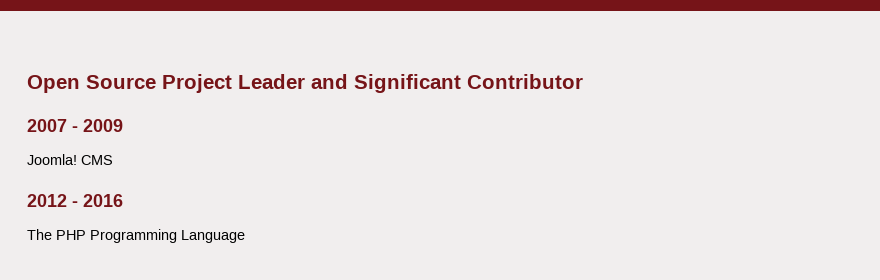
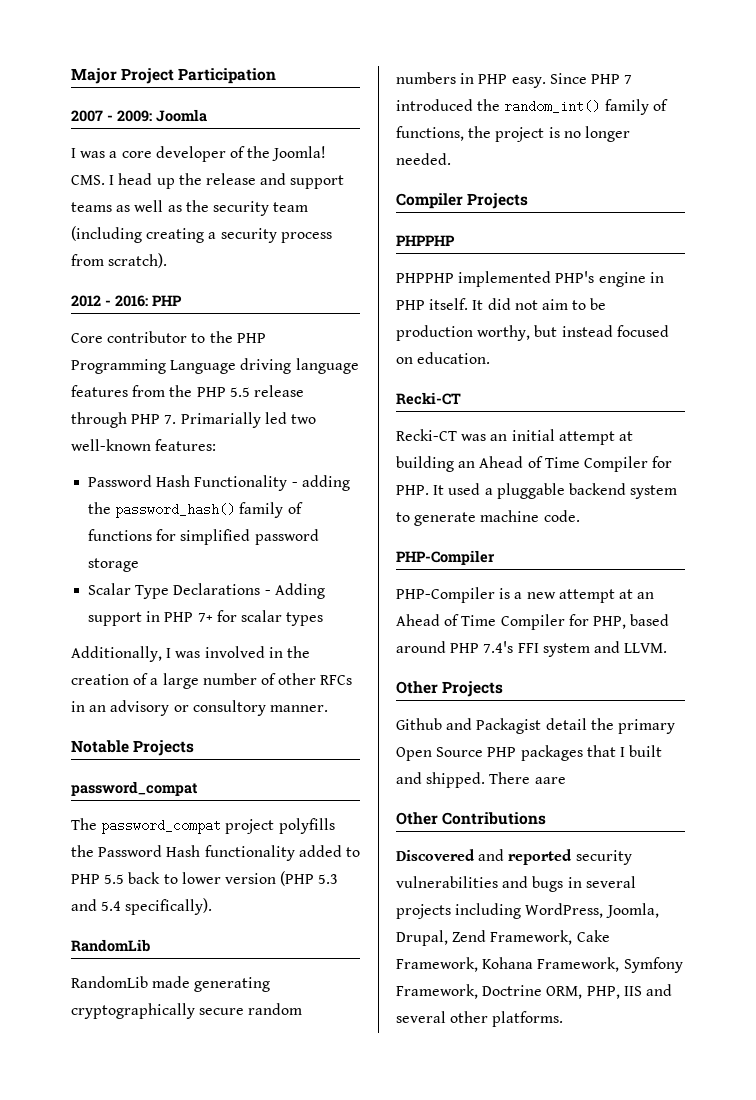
[27,74,583,93] [27,119,123,132] [27,154,113,165] [27,194,123,207] [27,229,245,243] Open Source Project Leader and Significant Contributor // 2007 - 2009 // Joomla! CMS // 2012 - 2016 // The PHP Programming Language -> [71,68,277,84] [71,109,207,122] [71,146,327,162] [71,173,345,189] [71,200,309,216] [71,226,332,243] [71,253,168,268] [71,295,182,307] [71,331,266,343] [71,358,359,374] [71,385,304,397] [71,412,316,428] [71,439,217,451] [88,475,350,491] [88,502,303,518] [88,529,319,545] [88,558,140,572] [88,583,325,599] [88,610,324,626] [71,646,310,662] [71,673,353,689] [71,700,328,716] [71,740,195,756] [71,781,198,796] [71,818,335,834] [71,845,360,861] [71,871,339,886] [71,898,213,915] [71,939,150,952] [71,976,271,992] [71,1003,303,1019] [396,72,633,88] [396,99,668,115] [396,126,630,142] [396,153,451,165] [396,193,529,209] [396,235,455,246] [396,271,664,287] [396,298,607,310] [396,325,669,341] [396,352,491,364] [396,392,461,405] [396,429,633,445] [396,456,673,472] [396,483,678,499] [396,510,580,526] [396,550,495,565] [396,587,655,603] [396,614,670,630] [396,641,668,657] [396,681,504,697] [396,718,675,734] [396,745,663,761] [396,772,566,788] [396,812,547,825] [396,849,632,865] [396,876,636,892] [396,903,659,919] [396,930,610,946] [396,957,683,973] [396,984,672,999] [396,1011,564,1027] Major Project Participation // 2007 - 2009: Joomla // I was a core developer of the Joomla! CMS. I head up the release and support teams as well as the security team (including creating a security process from scratch). // 2012 - 2016: PHP // Core contributor to the PHP Programming Language driving language features from the PHP 5.5 release through PHP 7. Primarially led two well-known features: // Password Hash Functionality - adding the password_hash() family of functions for simplified password storage // Scalar Type Declarations - Adding support in PHP 7+ for scalar types // Additionally, I was involved in the creation of a large number of other RFCs in an advisory or consultory manner. // Notable Projects // password_compat // The password_compat project polyfills the Password Hash functionality added to PHP 5.5 back to lower version (PHP 5.3 and 5.4 specifically). // RandomLib // RandomLib made generating cryptographically secure random numbers in PHP easy. Since PHP 7 introduced the random_int() family of functions, the project is no longer needed. // Compiler Projects // PHPPHP // PHPPHP implemented PHP's engine in PHP itself. It did not aim to be production worthy, but instead focused on education. // Recki-CT // Recki-CT was an initial attempt at building an Ahead of Time Compiler for PHP. It used a pluggable backend system to generate machine code. // PHP-Compiler // PHP-Compiler is a new attempt at an Ahead of Time Compiler for PHP, based around PHP 7.4's FFI system and LLVM. // Other Projects // Github and Packagist detail the primary Open Source PHP packages that I built and shipped. There aare // Other Contributions // Discovered and reported security vulnerabilities and bugs in several projects including WordPress, Joomla, Drupal, Zend Framework, Cake Framework, Kohana Framework, Symfony Framework, Doctrine ORM, PHP, IIS and several other platforms.

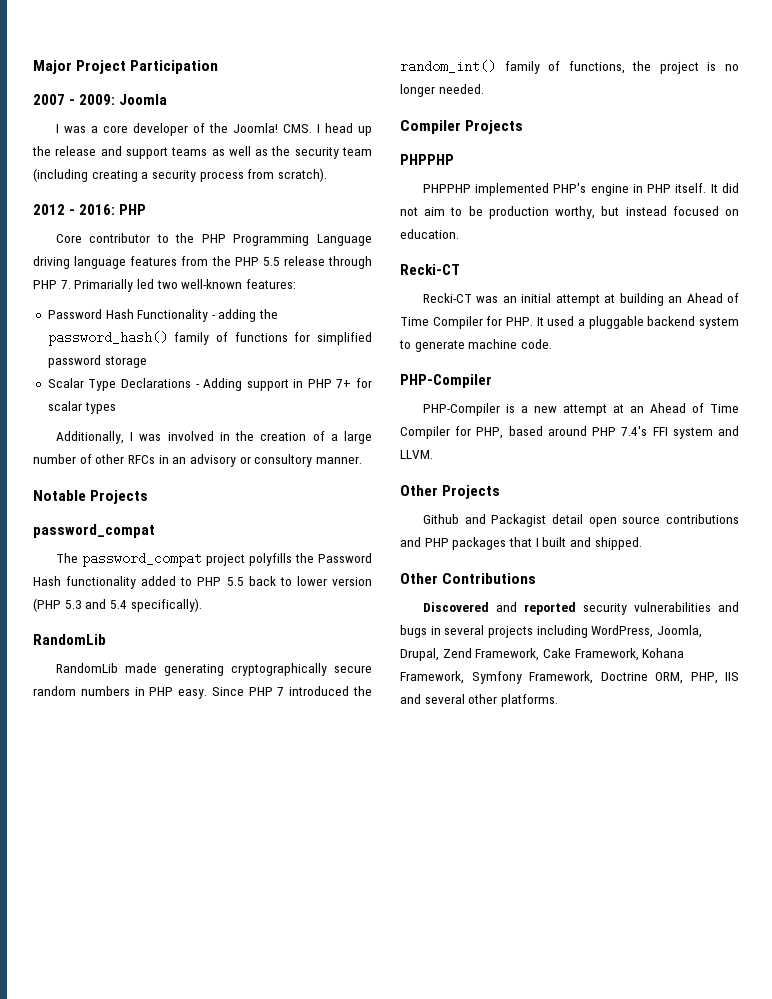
[590,718,675,734] [396,747,484,761] the primary Open Source -> [588,514,739,527] [400,537,421,547] open source contributions and
[489,772,566,784] There aare -> (642, 543) none

